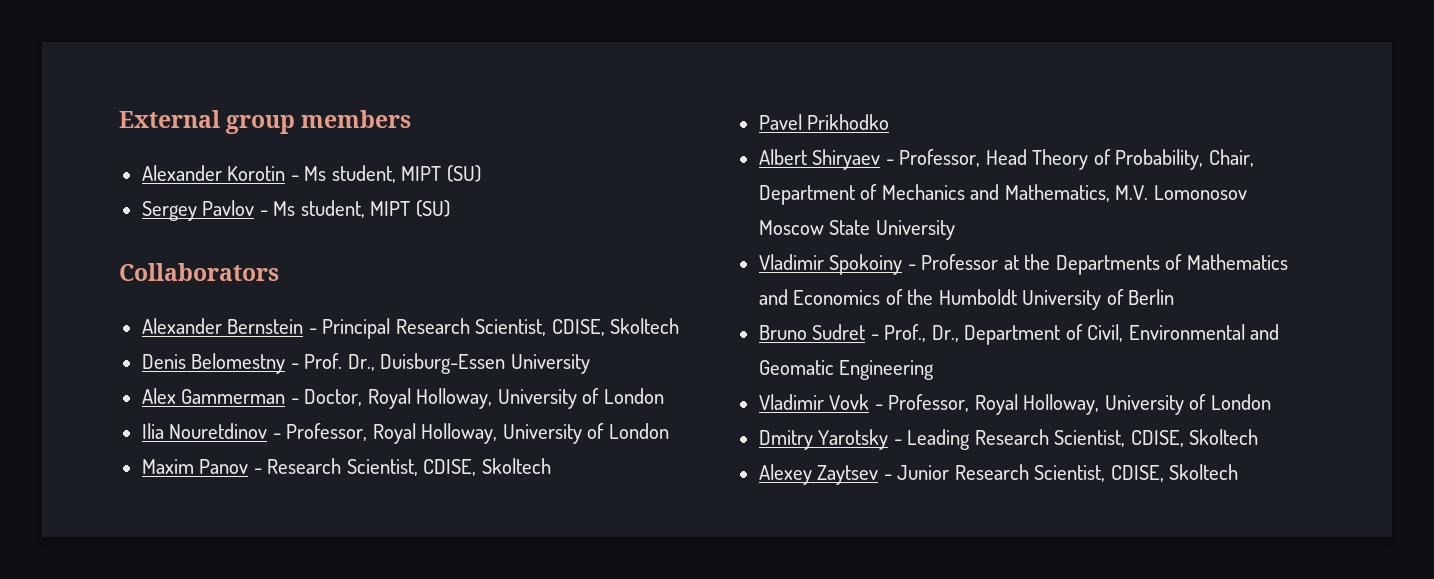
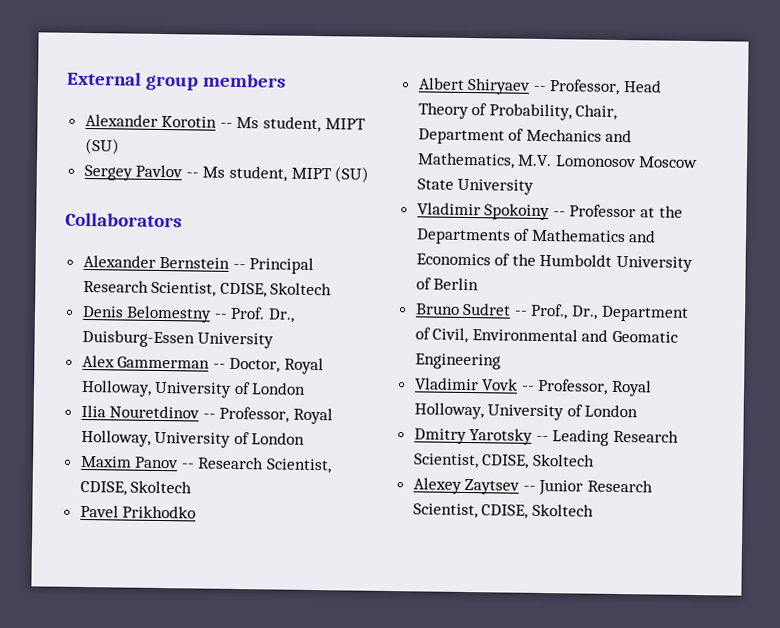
[290,175,299,181] - -> [219,122,233,128] --
[259,210,268,216] - -> [185,172,199,178] --
[308,328,317,334] - -> [232,263,246,270] --
[290,363,299,369] - -> [213,313,227,319] --
[290,398,299,404] - -> [212,363,226,369] --
[272,433,281,439] - -> [202,413,216,419] --
[253,468,262,474] - -> [180,463,195,469] --
[885,159,894,165] - -> [532,85,546,92] --
[907,264,916,270] - -> [552,211,566,217] --
[870,334,879,340] - -> [513,310,528,316] --
[874,404,883,410] - -> [521,385,535,391] --
[893,439,902,445] - -> [535,435,549,442] --
[883,474,892,480] - -> [522,485,536,491] --

